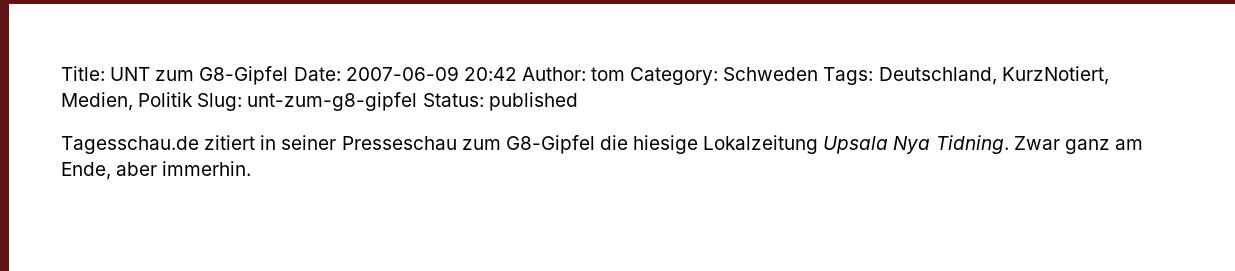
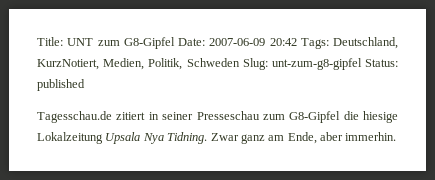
[521,67,819,85] Author: tom Category: Schweden -> (297, 42) none
[138,92,194,107] Politik -> [148,58,240,70] Politik, Schweden

